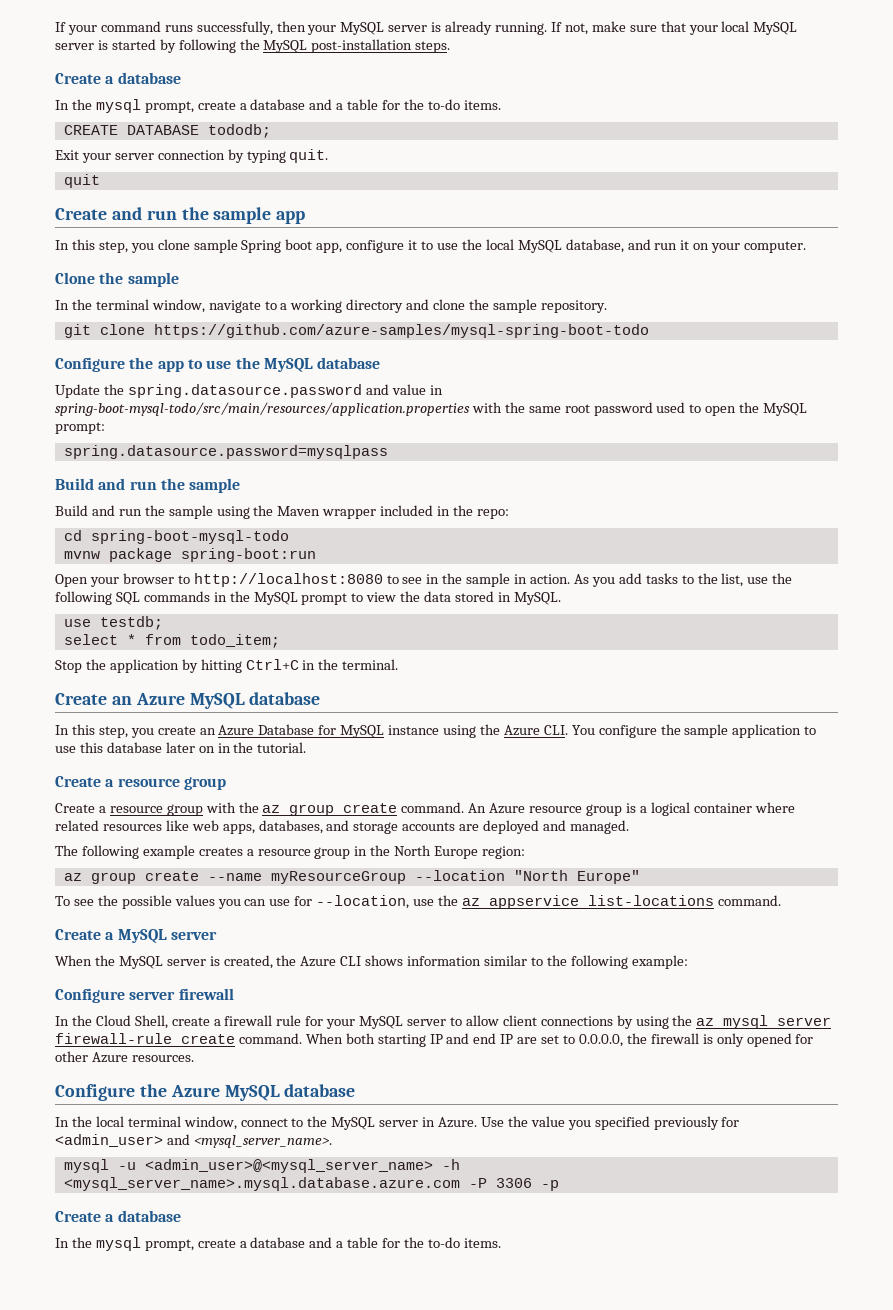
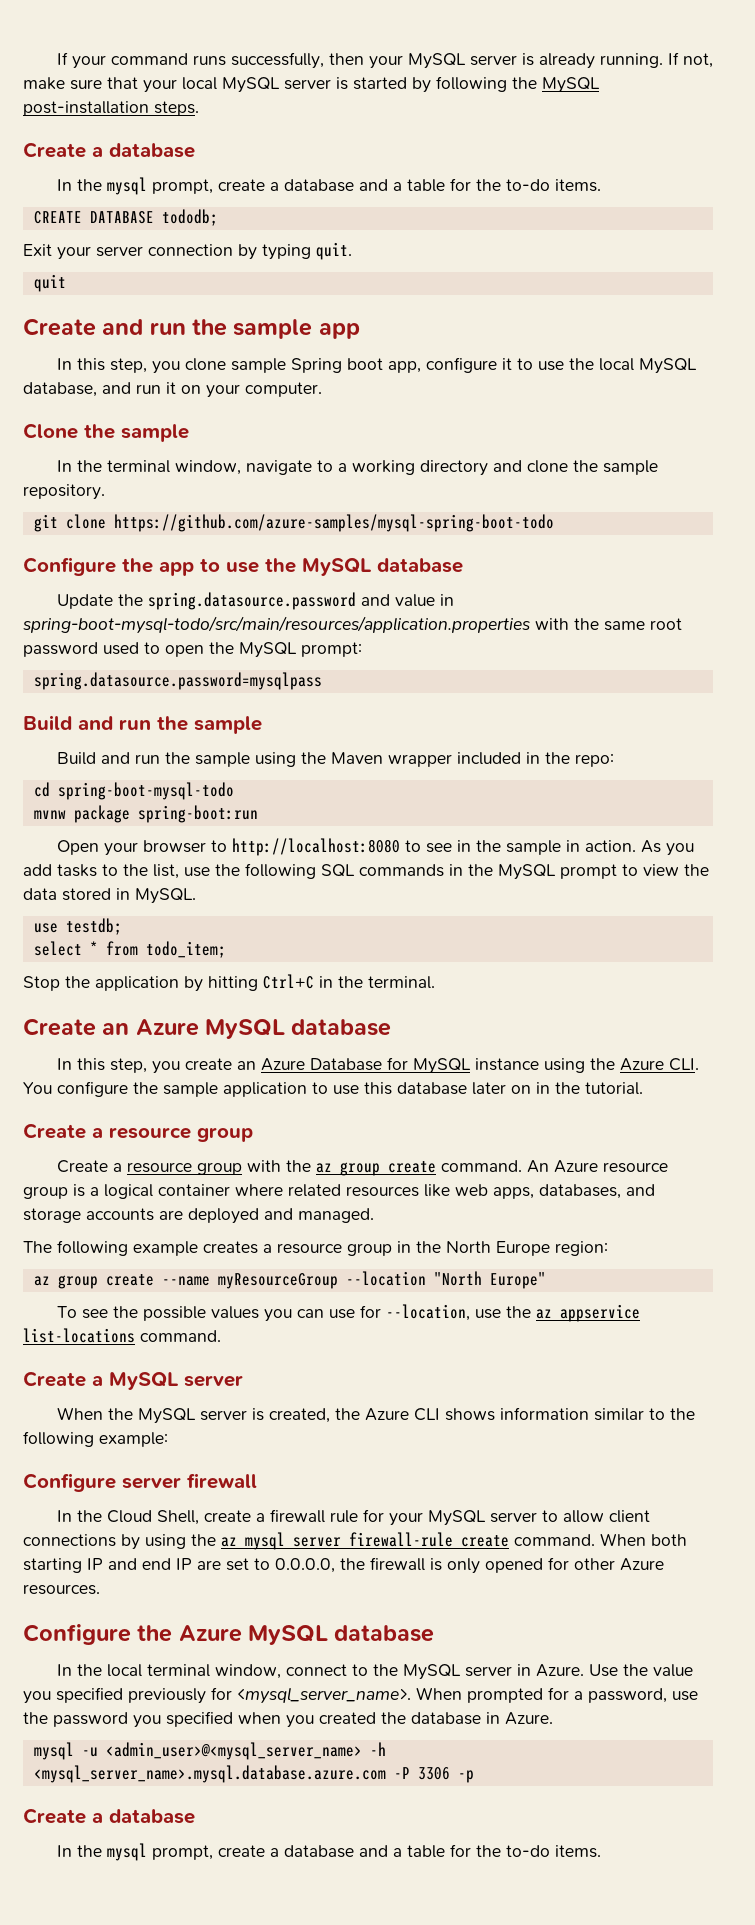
[55,1134,190,1147] <admin_user> and -> (232, 1693) none
(332, 1141) none -> [416,1687,698,1703] [23,1711,553,1728] When prompted for a password, use the password you specified when you created the database in Azure.

